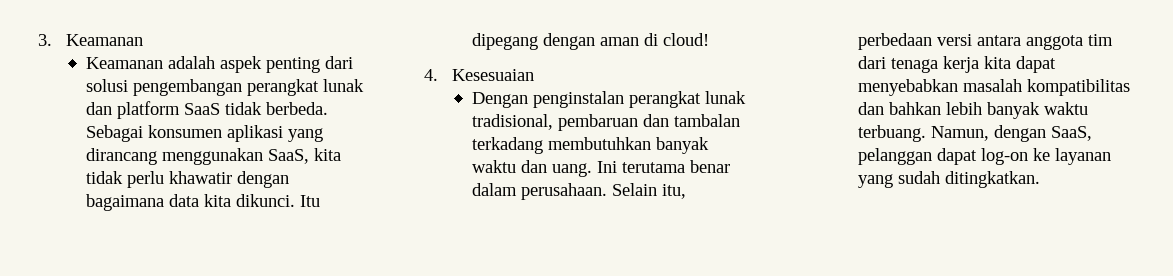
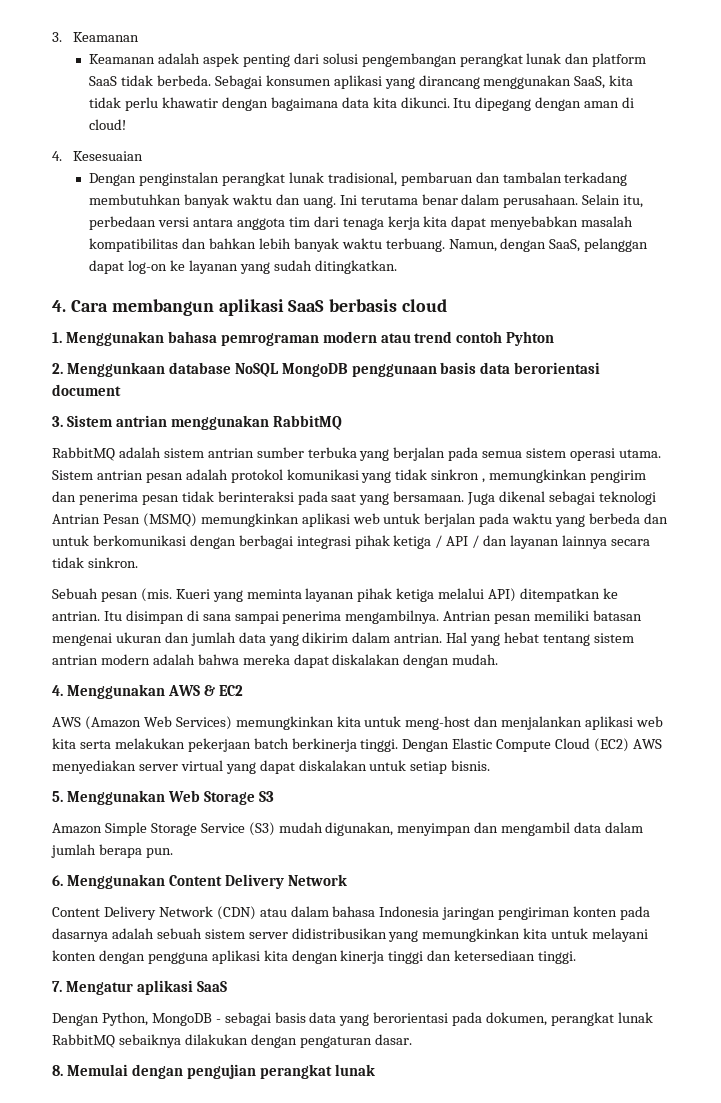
(1041, 179) none -> [52,299,448,316] [52,331,555,346] [52,362,601,377] [52,384,121,396] [52,415,342,430] [52,447,661,461] [52,469,647,483] [52,491,656,505] [52,513,668,527] [52,535,650,549] [52,557,138,568] [52,588,618,602] [52,610,643,624] [52,632,634,646] [52,654,499,668] [52,684,243,699] [52,716,664,730] [52,738,662,752] [52,760,491,774] [52,790,274,805] [52,822,644,836] [51,844,173,858] [52,874,347,889] [52,906,651,920] [52,928,649,942] [52,950,577,964] [52,980,227,995] [52,1012,653,1026] [52,1034,412,1048] [52,1064,375,1079] // 4. Cara membangun aplikasi SaaS berbasis cloud // 1. Menggunakan bahasa pemrograman modern atau trend contoh Pyhton // 2. Menggunkaan database NoSQL MongoDB penggunaan basis data berorientasi document // 3. Sistem antrian menggunakan RabbitMQ // RabbitMQ adalah sistem antrian sumber terbuka yang berjalan pada semua sistem operasi utama. Sistem antrian pesan adalah protokol komunikasi yang tidak sinkron , memungkinkan pengirim dan penerima pesan tidak berinteraksi pada saat yang bersamaan. Juga dikenal sebagai teknologi Antrian Pesan (MSMQ) memungkinkan aplikasi web untuk berjalan pada waktu yang berbeda dan untuk berkomunikasi dengan berbagai integrasi pihak ketiga / API / dan layanan lainnya secara tidak sinkron. // Sebuah pesan (mis. Kueri yang meminta layanan pihak ketiga melalui API) ditempatkan ke antrian. Itu disimpan di sana sampai penerima mengambilnya. Antrian pesan memiliki batasan mengenai ukuran dan jumlah data yang dikirim dalam antrian. Hal yang hebat tentang sistem antrian modern adalah bahwa mereka dapat diskalakan dengan mudah. // 4. Menggunakan AWS & EC2 // AWS (Amazon Web Services) memungkinkan kita untuk meng-host dan menjalankan aplikasi web kita serta melakukan pekerjaan batch berkinerja tinggi. Dengan Elastic Compute Cloud (EC2) AWS menyediakan server virtual yang dapat diskalakan untuk setiap bisnis. // 5. Menggunakan Web Storage S3 // Amazon Simple Storage Service (S3) mudah digunakan, menyimpan dan mengambil data dalam jumlah berapa pun. // 6. Menggunakan Content Delivery Network // Content Delivery Network (CDN) atau dalam bahasa Indonesia jaringan pengiriman konten pada dasarnya adalah sebuah sistem server didistribusikan yang memungkinkan kita untuk melayani konten dengan pengguna aplikasi kita dengan kinerja tinggi dan ketersediaan tinggi. // 7. Mengatur aplikasi SaaS // Dengan Python, MongoDB - sebagai basis data yang berorientasi pada dokumen, perangkat lunak RabbitMQ sebaiknya dilakukan dengan pengaturan dasar. // 8. Memulai dengan pengujian perangkat lunak

